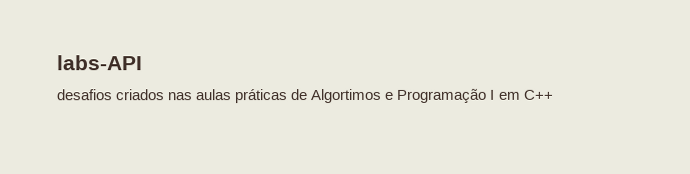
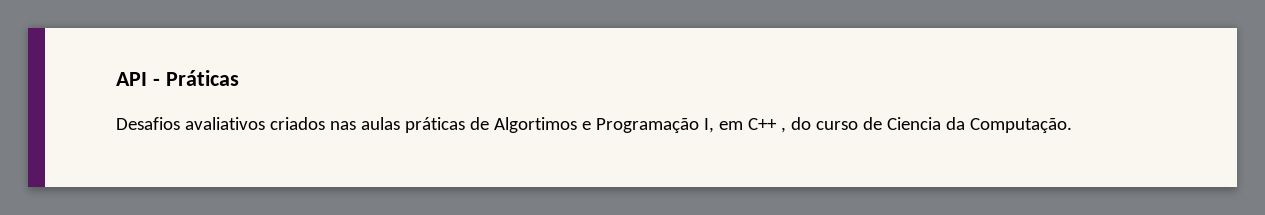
[56,55,142,71] [57,89,113,101] labs-API // desafios -> [116,70,239,86] [116,117,265,130] API - Práticas // Desafios avaliativos
[490,89,496,100] I -> [703,118,714,133] I,
(554, 94) none -> [780,117,1072,133] , do curso de Ciencia da Computação.

